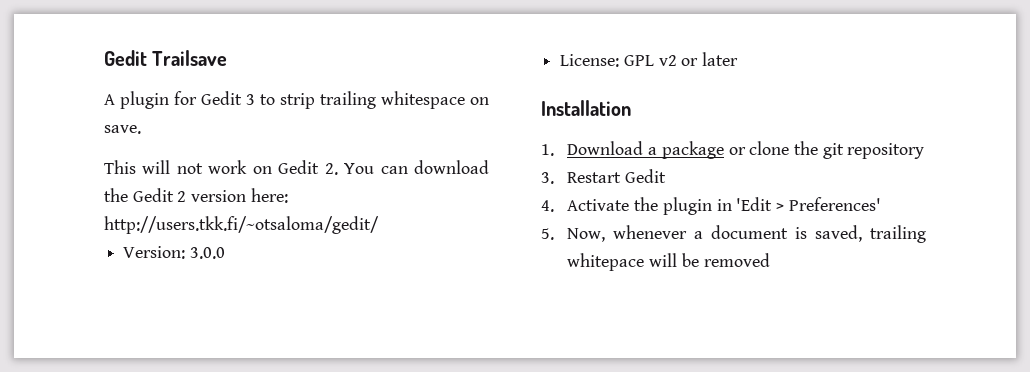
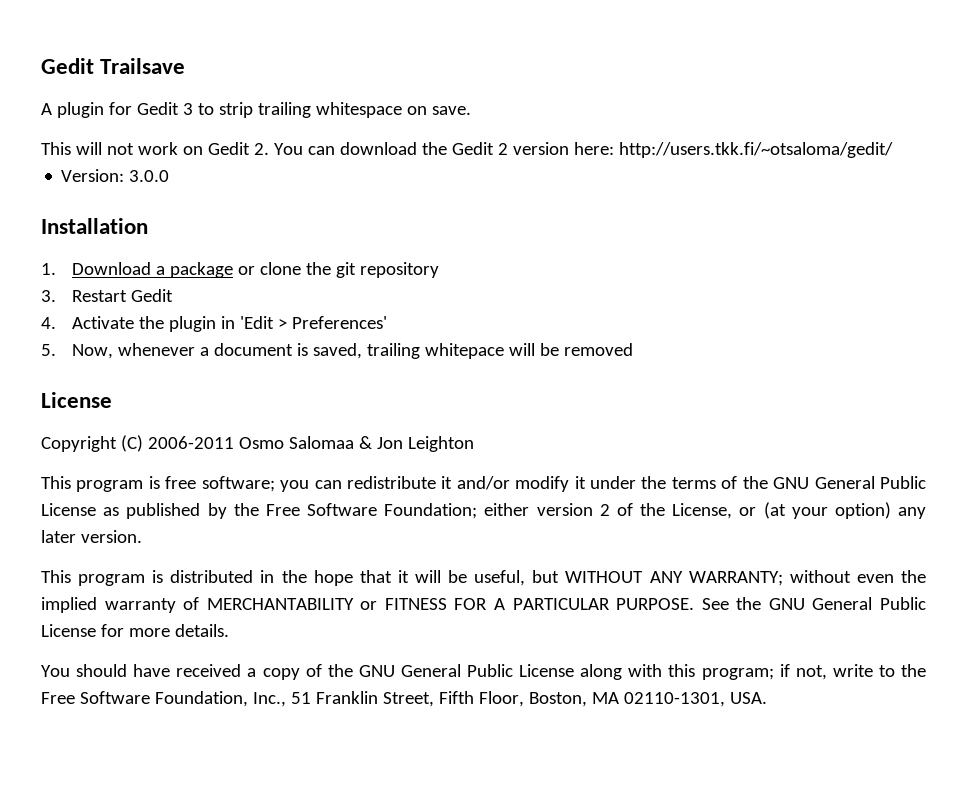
[560,52,739,67] // License: GPL v2 or later -> (170, 176) none
(770, 260) none -> [41,392,112,408] [41,435,474,452] [41,476,927,492] [41,502,926,519] [41,530,142,543] [41,570,926,586] [41,597,926,613] [41,624,229,637] [41,664,927,680] [41,691,767,707] // License // Copyright (C) 2006-2011 Osmo Salomaa & Jon Leighton // This program is free software; you can redistribute it and/or modify it under the terms of the GNU General Public License as published by the Free Software Foundation; either version 2 of the License, or (at your option) any later version. // This program is distributed in the hope that it will be useful, but WITHOUT ANY WARRANTY; without even the implied warranty of MERCHANTABILITY or FITNESS FOR A PARTICULAR PURPOSE. See the GNU General Public License for more details. // You should have received a copy of the GNU General Public License along with this program; if not, write to the Free Software Foundation, Inc., 51 Franklin Street, Fifth Floor, Boston, MA 02110-1301, USA.

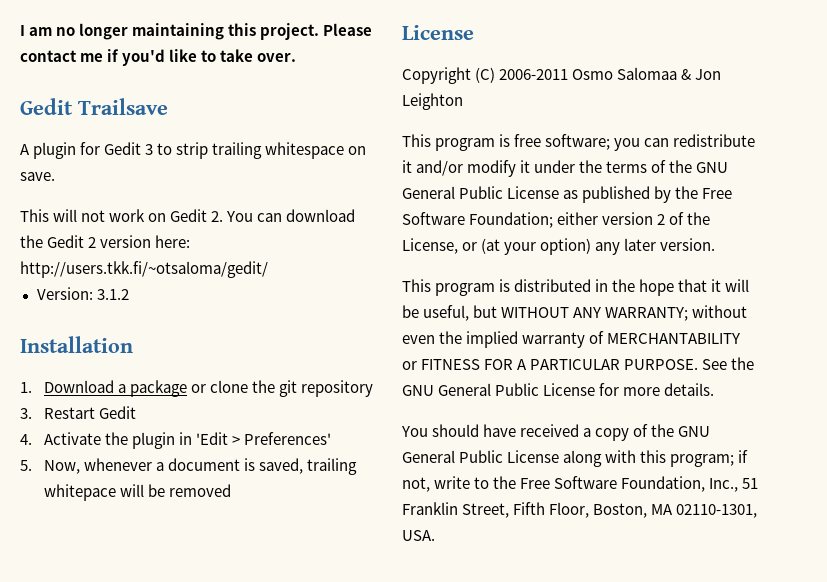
(41, 66) none -> [20,23,373,40] [20,49,297,66] I am no longer maintaining this project. Please contact me if you'd like to take over. //
[129,170,170,182] 3.0.0 -> [96,289,129,300] 3.1.2

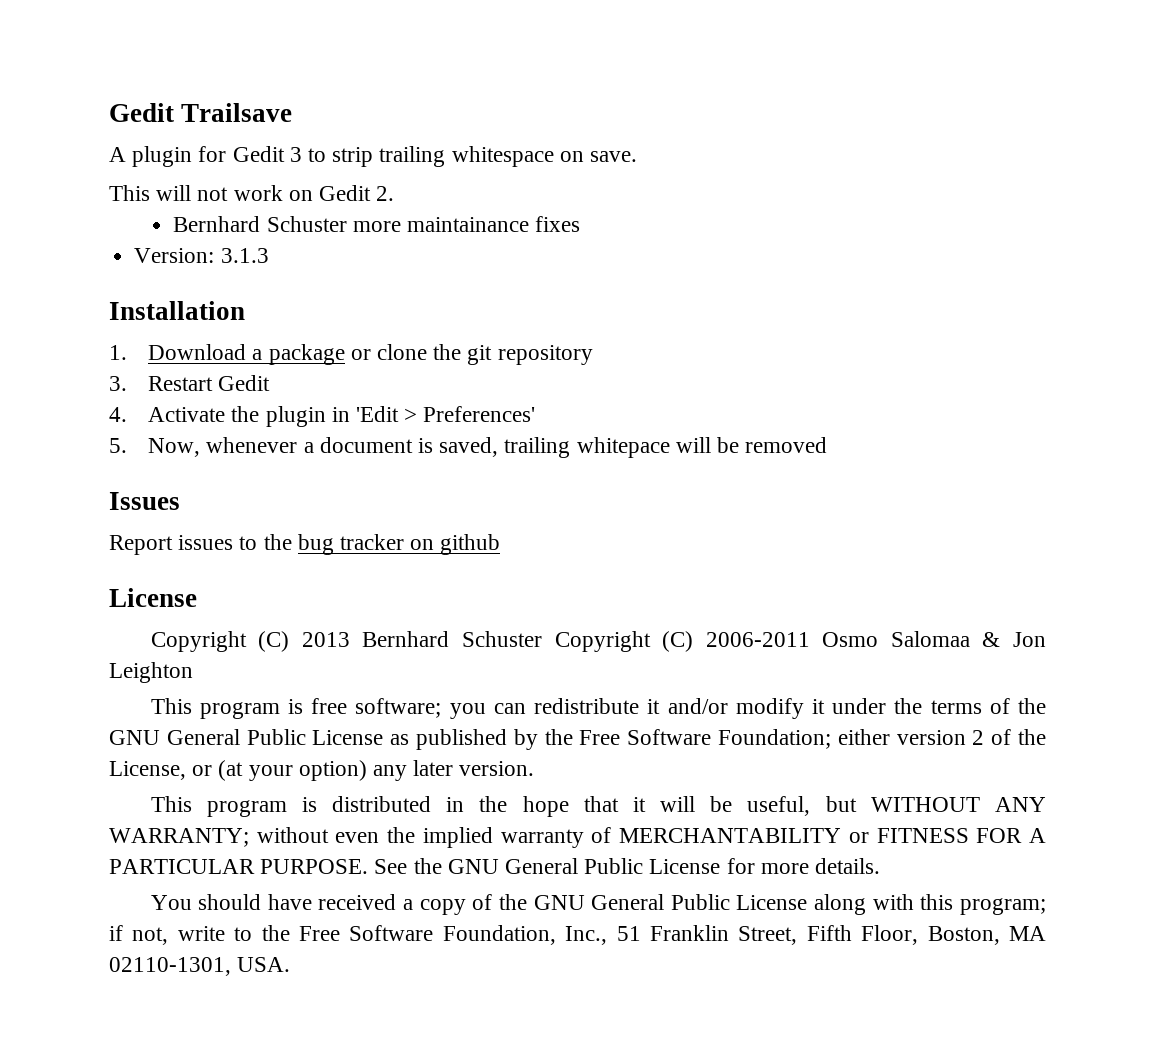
[20,23,373,40] [20,49,297,66] I am no longer maintaining this project. Please contact me if you'd like to take over. // -> (109, 112) none
[226,209,356,222] [20,235,191,248] [20,261,268,278] You can download the Gedit 2 version here: http://users.tkk.fi/~otsaloma/gedit/ -> [173,216,581,232] // Bernhard Schuster more maintainance fixes
[96,289,129,300] 3.1.2 -> [220,248,269,263] 3.1.3
[402,25,474,40] License // -> [109,492,180,510] [109,534,501,555] [109,588,197,607] [150,631,542,652] Issues // Report issues to the bug tracker on github // License // Copyright (C) 2013 Bernhard Schuster

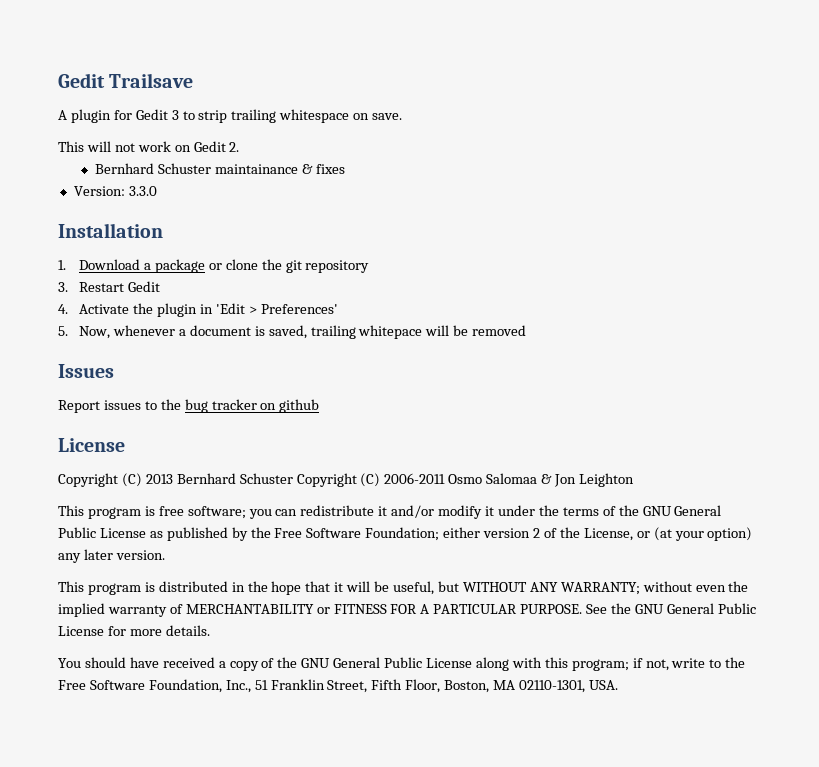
[352,217,530,232] more maintainance -> [214,164,313,174] maintainance &
[220,248,269,263] 3.1.3 -> [128,186,157,196] 3.3.0

